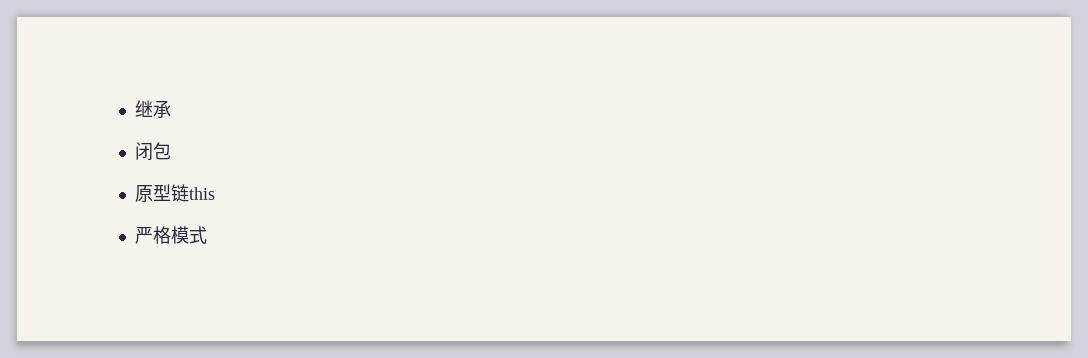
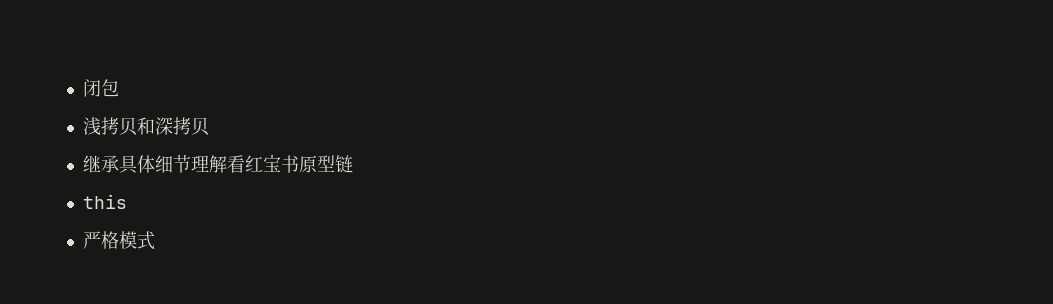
[134,100,171,118] 继承 // -> (82, 88) none
(171, 151) none -> [82,117,209,136] [82,154,299,174] 浅拷贝和深拷贝 // 继承具体细节理解看红宝书
(189, 193) none -> (353, 164) //

